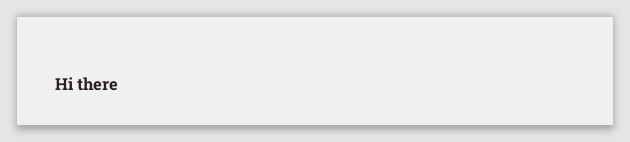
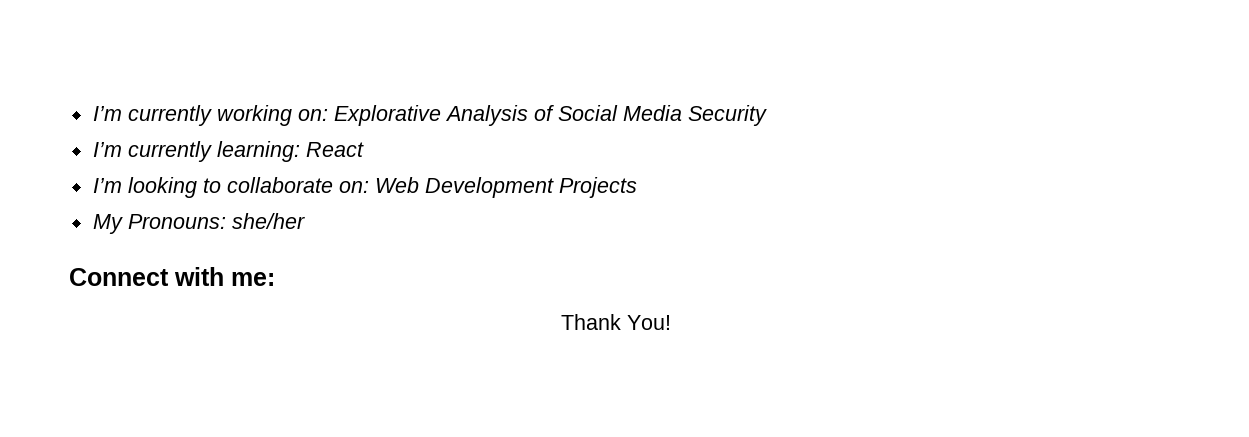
[55,77,119,91] Hi there -> [92,105,767,126] [92,141,364,162] [92,177,637,198] [92,213,305,234] [69,267,275,286] [560,314,671,330] I’m currently working on: Explorative Analysis of Social Media Security // I’m currently learning: React // I’m looking to collaborate on: Web Development Projects // My Pronouns: she/her // Connect with me: // Thank You!

